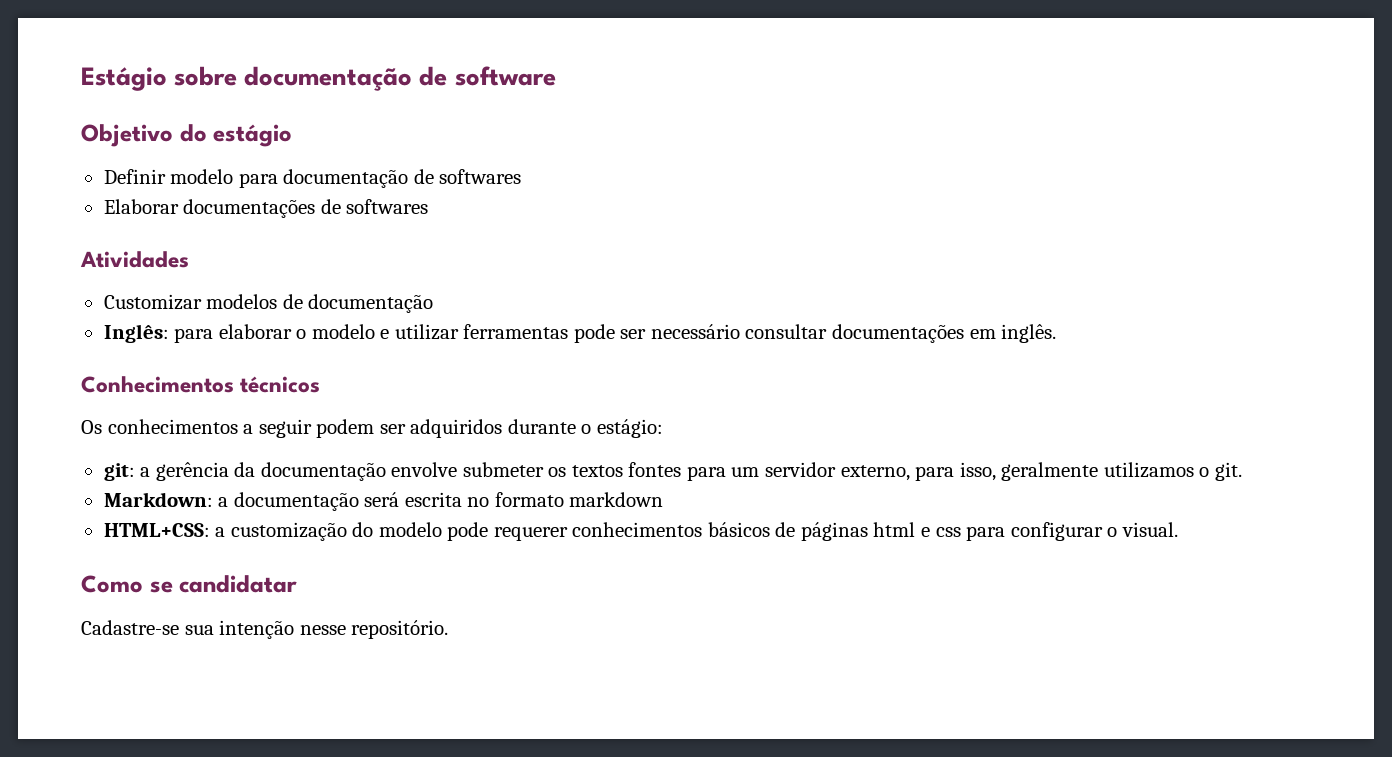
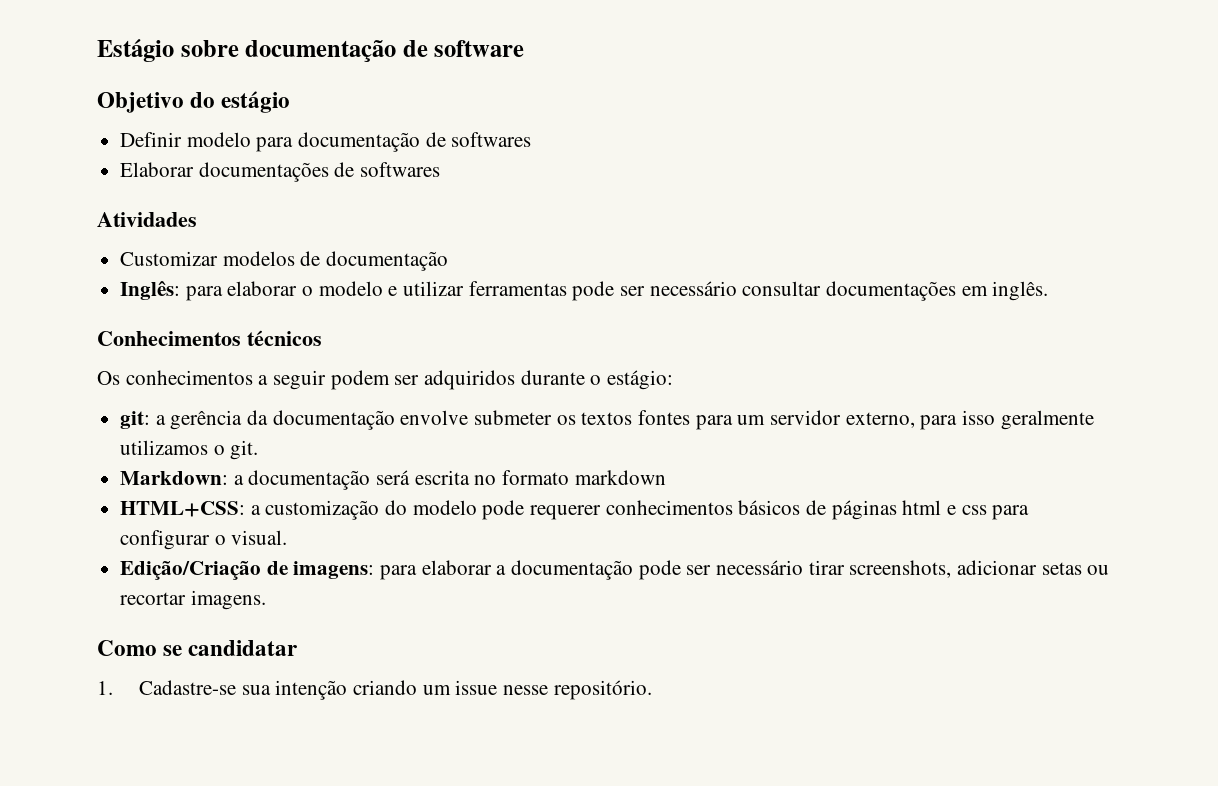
[959,462,996,481] isso, -> [962,410,996,425] isso
(1178, 529) none -> [120,560,1110,580] [120,590,266,610] // Edição/Criação de imagens: para elaborar a documentação pode ser necessário tirar screenshots, adicionar setas ou recortar imagens.
(298, 584) none -> [97,681,113,695] 1.
(295, 629) none -> [353,680,498,695] criando um issue

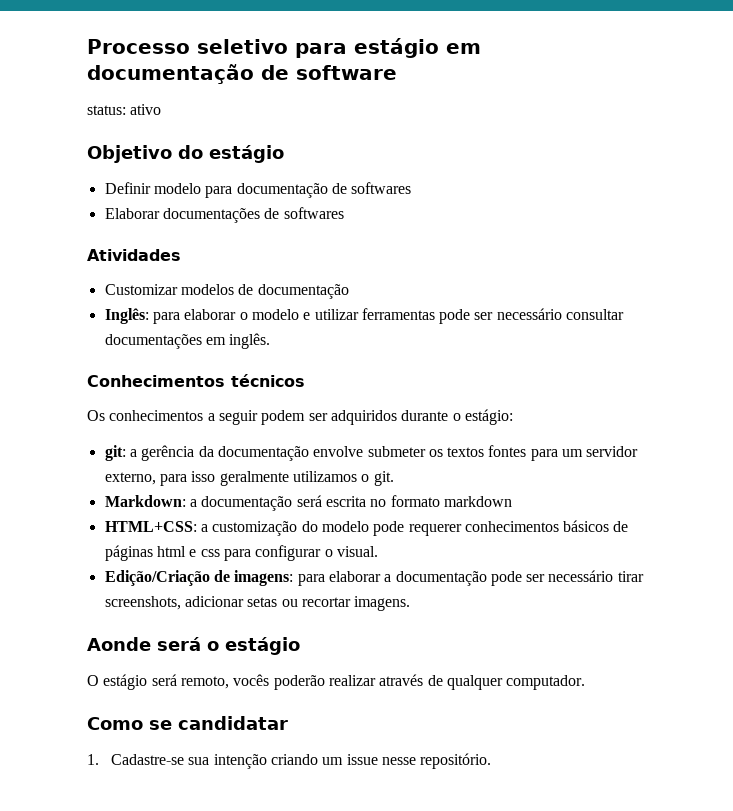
[97,39,239,62] Estágio sobre -> [87,38,481,58] Processo seletivo para estágio em
(525, 48) none -> [87,104,162,115] // status: ativo
(266, 600) none -> [87,637,300,655] [87,674,586,690] // Aonde será o estágio // O estágio será remoto, vocês poderão realizar através de qualquer computador.

